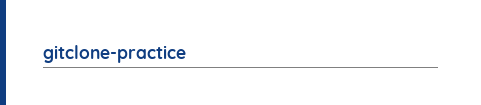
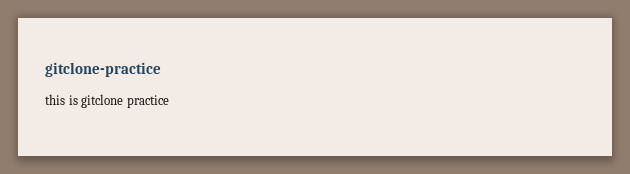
(186, 54) none -> [45,94,169,108] // this is gitclone practice

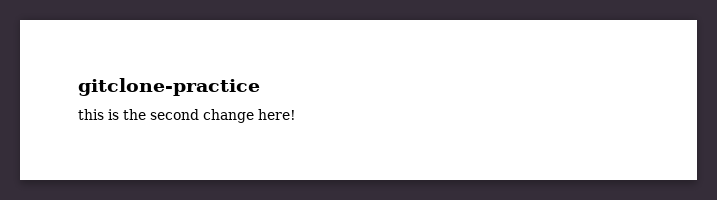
[81,94,169,108] gitclone practice -> [123,109,296,123] the second change here!

